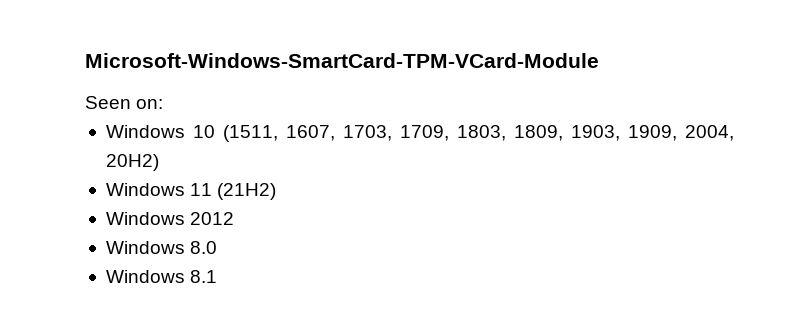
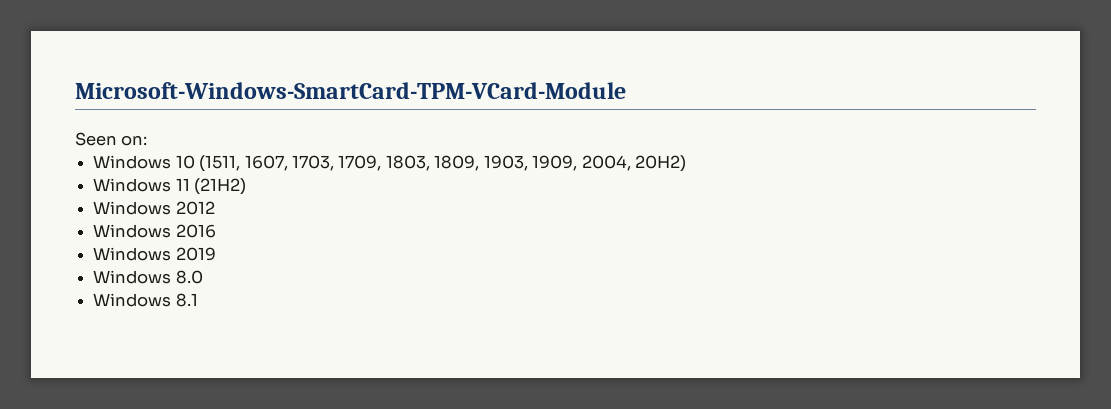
(235, 218) none -> [93,224,216,238] [93,247,216,261] // Windows 2016 // Windows 2019

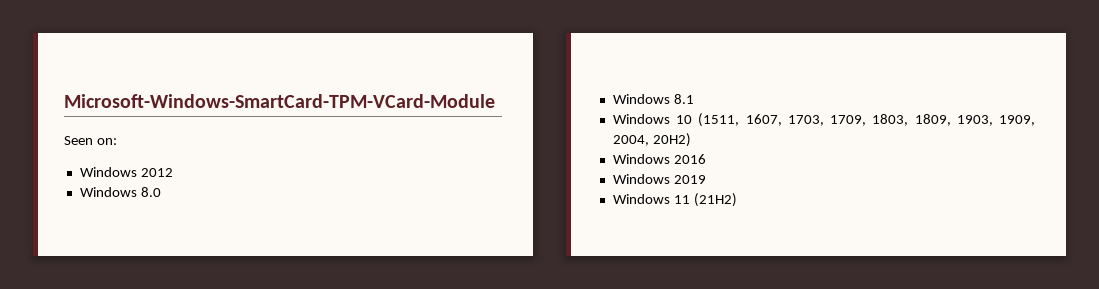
(148, 140) none -> [79,167,173,177] [79,187,161,197] [612,94,694,104] // Windows 2012 // Windows 8.0 // Windows 8.1
[93,178,247,195] [93,201,215,215] // Windows 11 (21H2) // Windows 2012 -> (691, 140) none
[175,270,203,284] [93,293,198,307] 8.0 // Windows 8.1 -> [673,193,737,207] 11 (21H2)

